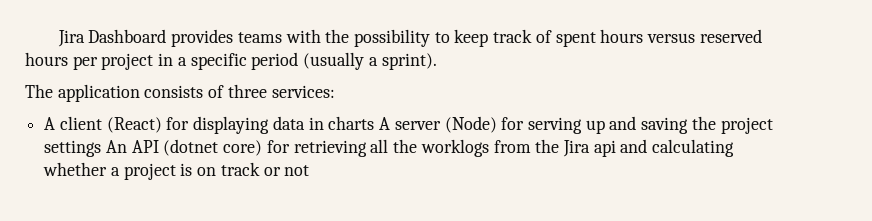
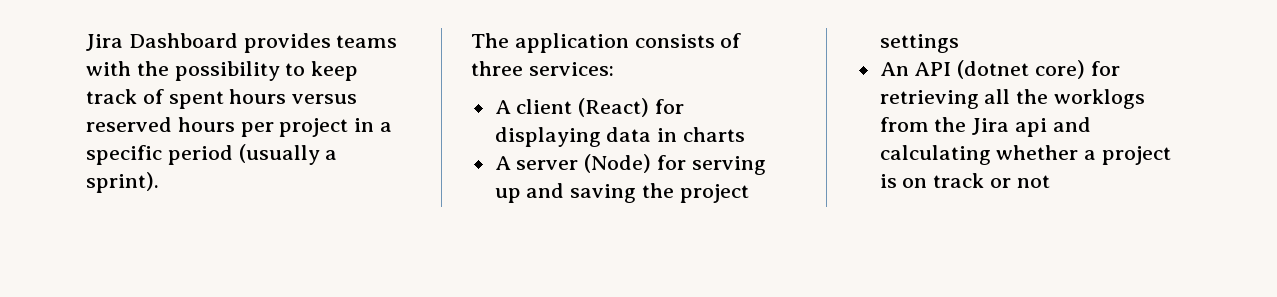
(375, 123) none -> (746, 134) //
(102, 148) none -> (959, 43) //

